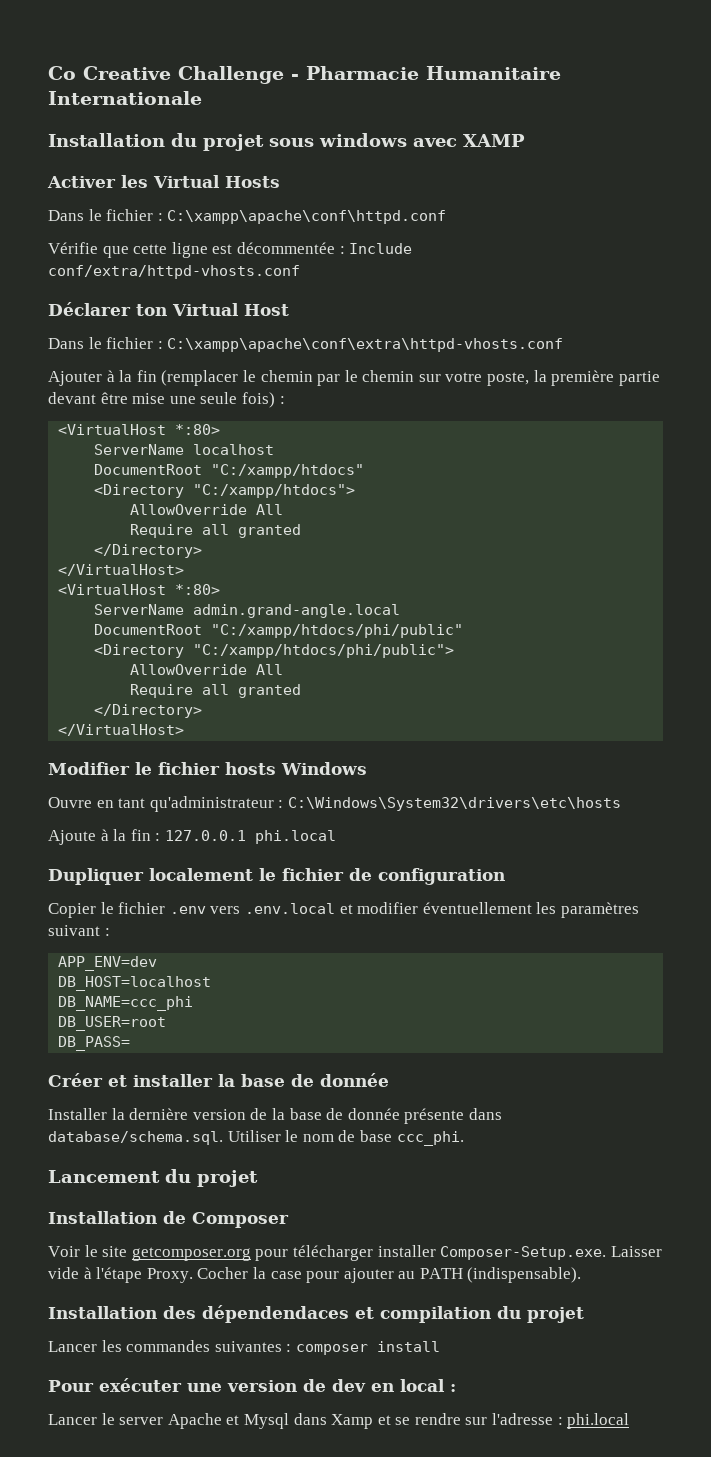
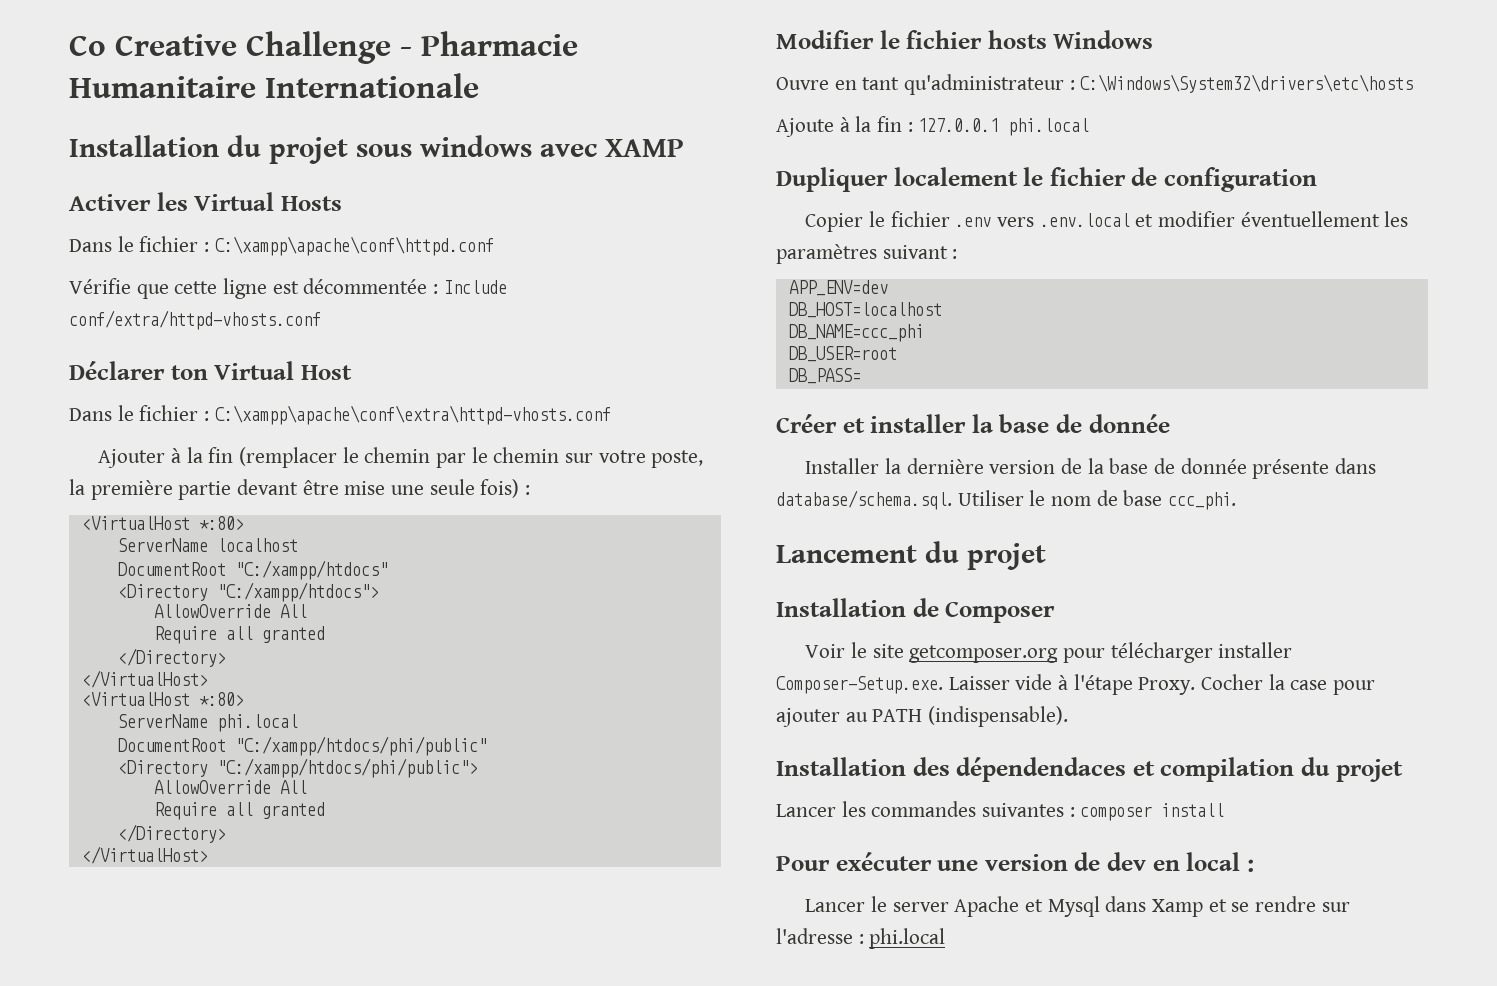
[193,604,401,618] admin.grand-angle.local -> [216,714,298,732] phi.local

